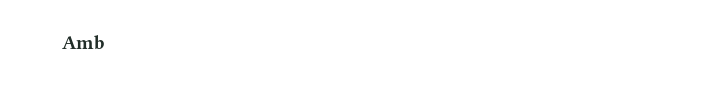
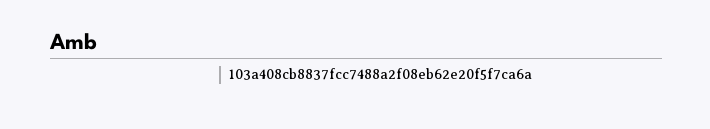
(105, 42) none -> [228,68,532,80] // 103a408cb8837fcc7488a2f08eb62e20f5f7ca6a

